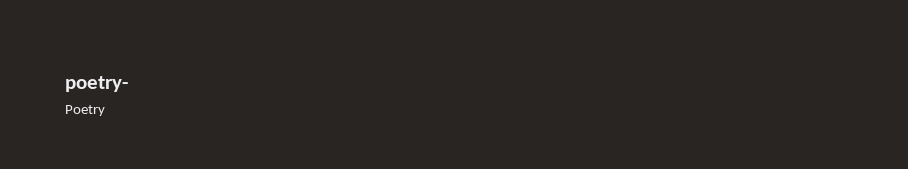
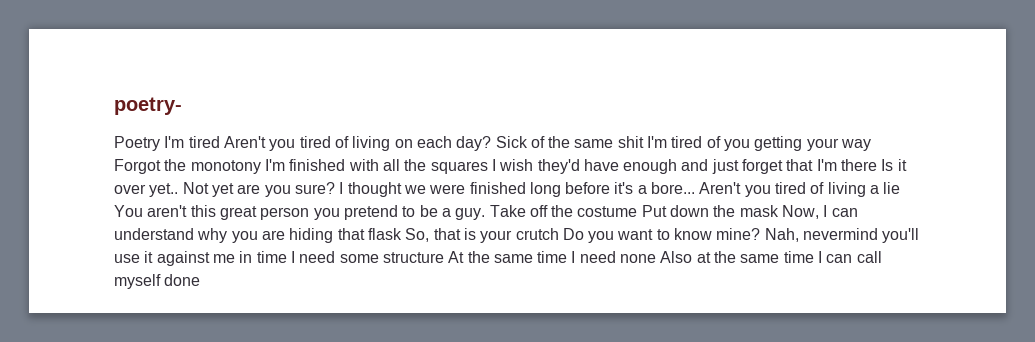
(105, 110) none -> [164,136,872,151] [114,159,907,174] [114,182,901,197] [114,205,858,220] [114,228,920,243] [114,251,882,266] [114,274,201,289] I'm tired Aren't you tired of living on each day? Sick of the same shit I'm tired of you getting your way Forgot the monotony I'm finished with all the squares I wish they'd have enough and just forget that I'm there Is it over yet.. Not yet are you sure? I thought we were finished long before it's a bore... Aren't you tired of living a lie You aren't this great person you pretend to be a guy. Take off the costume Put down the mask Now, I can understand why you are hiding that flask So, that is your crutch Do you want to know mine? Nah, nevermind you'll use it against me in time I need some structure At the same time I need none Also at the same time I can call myself done

